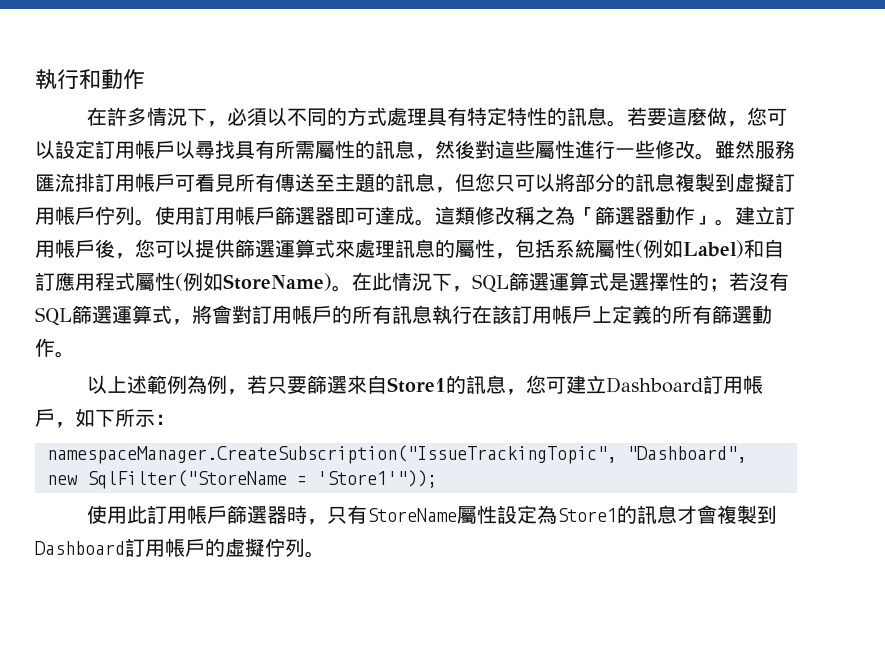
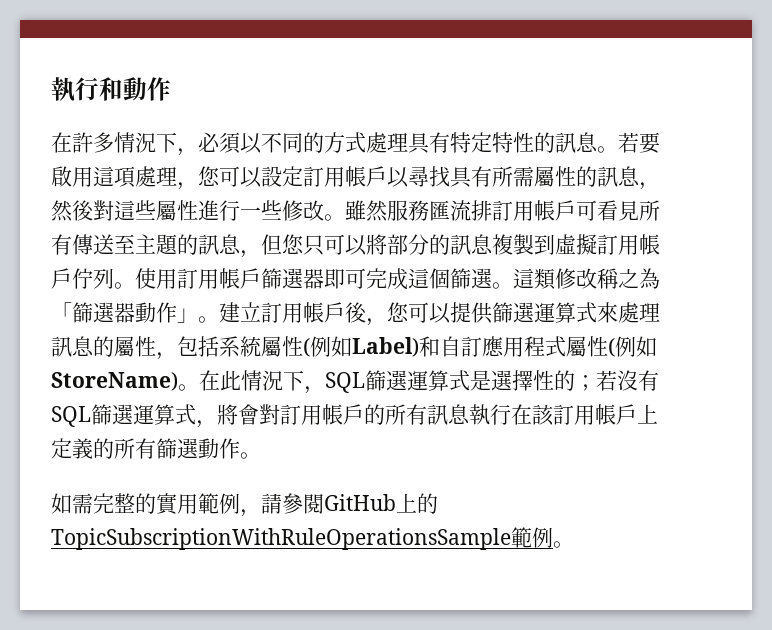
[666,107,727,126] 這麼做 -> [51,166,177,188] 啟用這項處理
[375,206,415,225] 達成 -> [366,268,493,290] 完成這個篩選
[86,375,763,395] [35,408,175,428] [47,445,747,464] [47,470,437,489] [86,505,777,525] [35,538,305,557] 以上述範例為例，若只要篩選來自Store1的訊息，您可建立Dashboard訂用帳戶，如下所示： // namespaceManager.CreateSubscription("IssueTrackingTopic", "Dashboard", new SqlFilter("StoreName = 'Store1'")); // 使用此訂用帳戶篩選器時，只有StoreName屬性設定為Store1的訊息才會複製到Dashboard訂用帳戶的虛擬佇列 -> [51,493,438,517] [51,527,553,550] 如需完整的實用範例，請參閱GitHub上的TopicSubscriptionWithRuleOperationsSample範例

